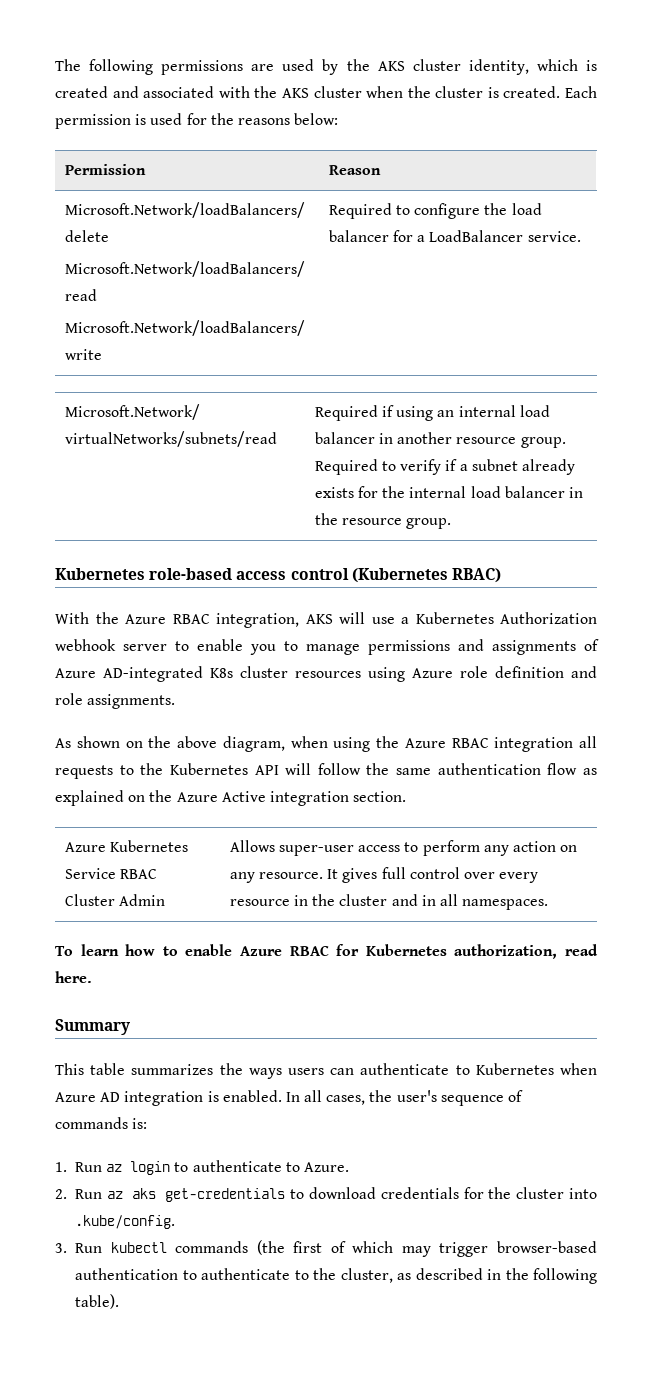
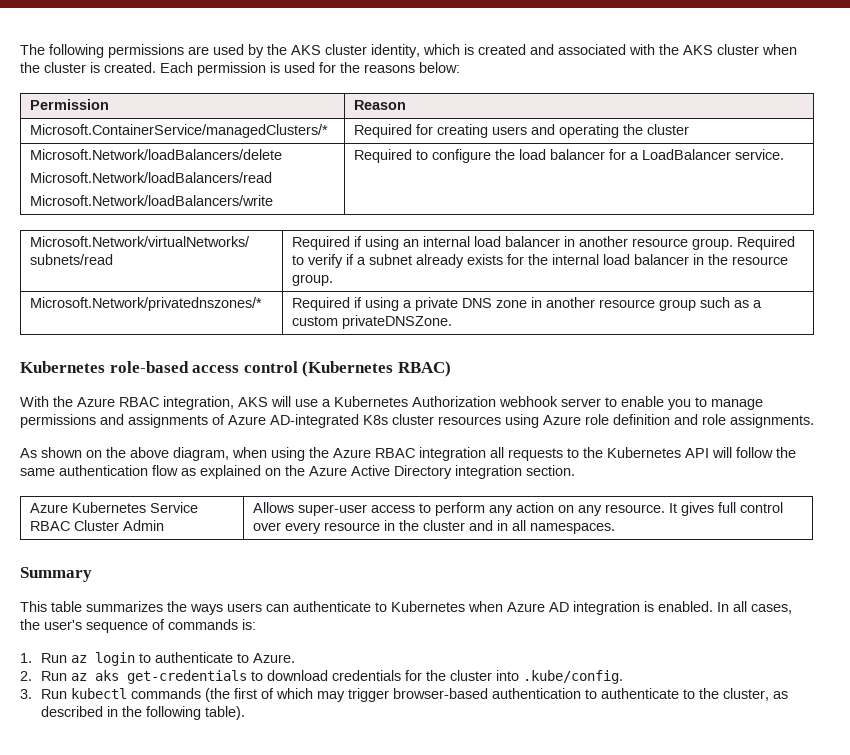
(381, 170) none -> [29,124,328,138] [353,124,689,138] // Microsoft.ContainerService/managedClusters/* | Required for creating users and operating the cluster
(452, 523) none -> [29,297,262,311] [291,297,762,311] [291,315,452,329] // Microsoft.Network/privatednszones/* | Required if using a private DNS zone in another resource group such as a custom privateDNSZone.
(266, 796) none -> [394,465,452,479] Directory
[55,944,598,959] [55,971,92,983] // To learn how to enable Azure RBAC for Kubernetes authorization, read here. -> (615, 528) none

